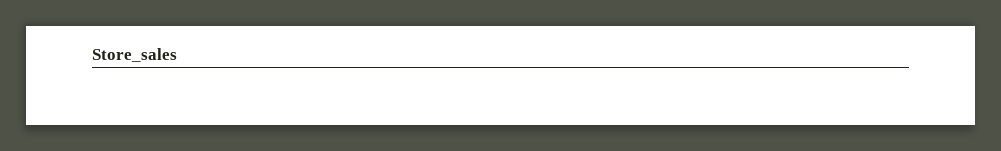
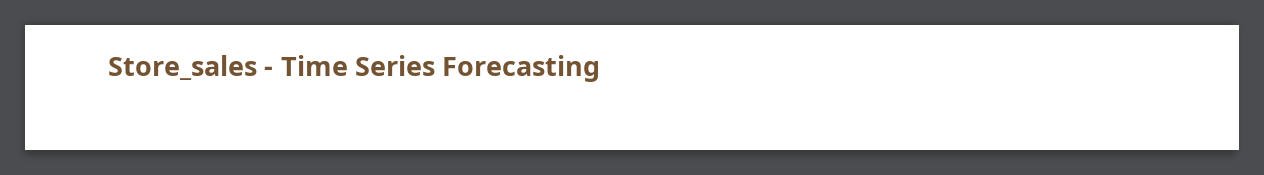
(177, 55) none -> [264,55,601,82] - Time Series Forecasting

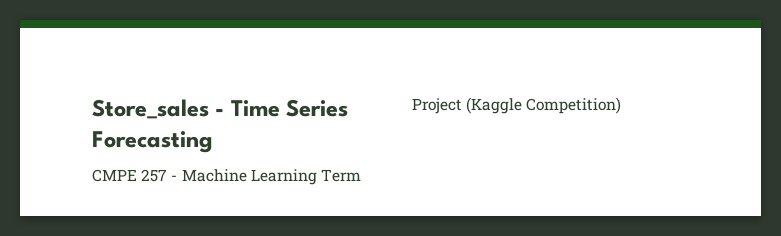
(601, 68) none -> [92,169,361,185] [412,97,622,114] // CMPE 257 - Machine Learning Term Project (Kaggle Competition)

